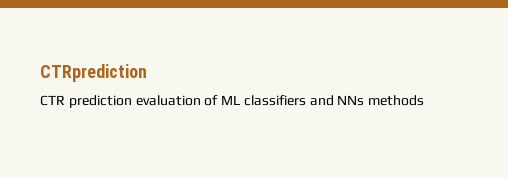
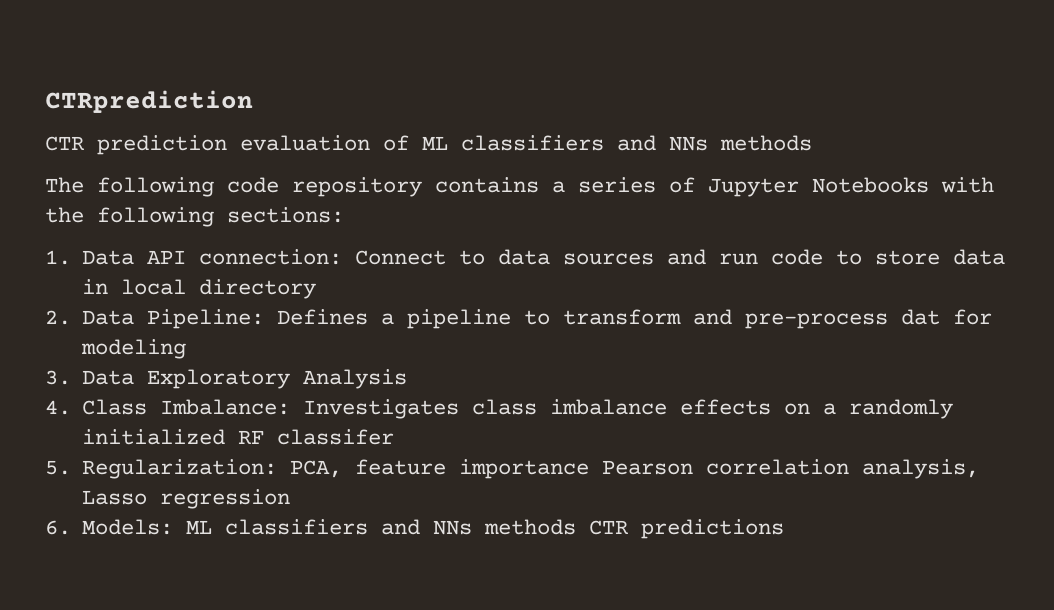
(425, 100) none -> [45,177,994,197] [45,207,344,227] [45,249,1006,265] [82,279,317,299] [45,309,993,329] [81,339,187,359] [45,369,408,389] [45,399,954,419] [82,429,395,445] [45,459,980,479] [82,489,291,509] [45,519,785,539] // The following code repository contains a series of Jupyter Notebooks with the following sections: // 1. Data API connection: Connect to data sources and run code to store data in local directory // 2. Data Pipeline: Defines a pipeline to transform and pre-process dat for modeling // 3. Data Exploratory Analysis // 4. Class Imbalance: Investigates class imbalance effects on a randomly initialized RF classifer // 5. Regularization: PCA, feature importance Pearson correlation analysis, Lasso regression // 6. Models: ML classifiers and NNs methods CTR predictions

